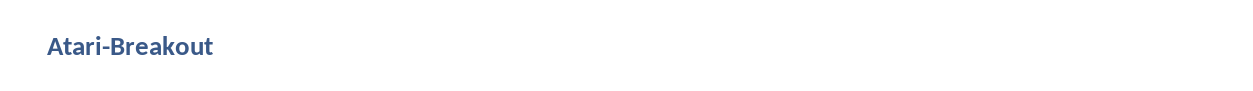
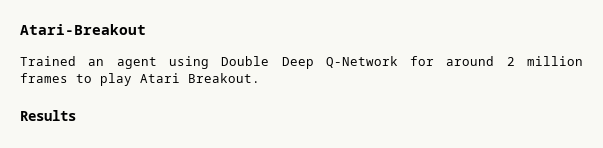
(213, 45) none -> [20,56,583,69] [20,73,260,86] [20,110,76,121] // Trained an agent using Double Deep Q-Network for around 2 million frames to play Atari Breakout. // Results

